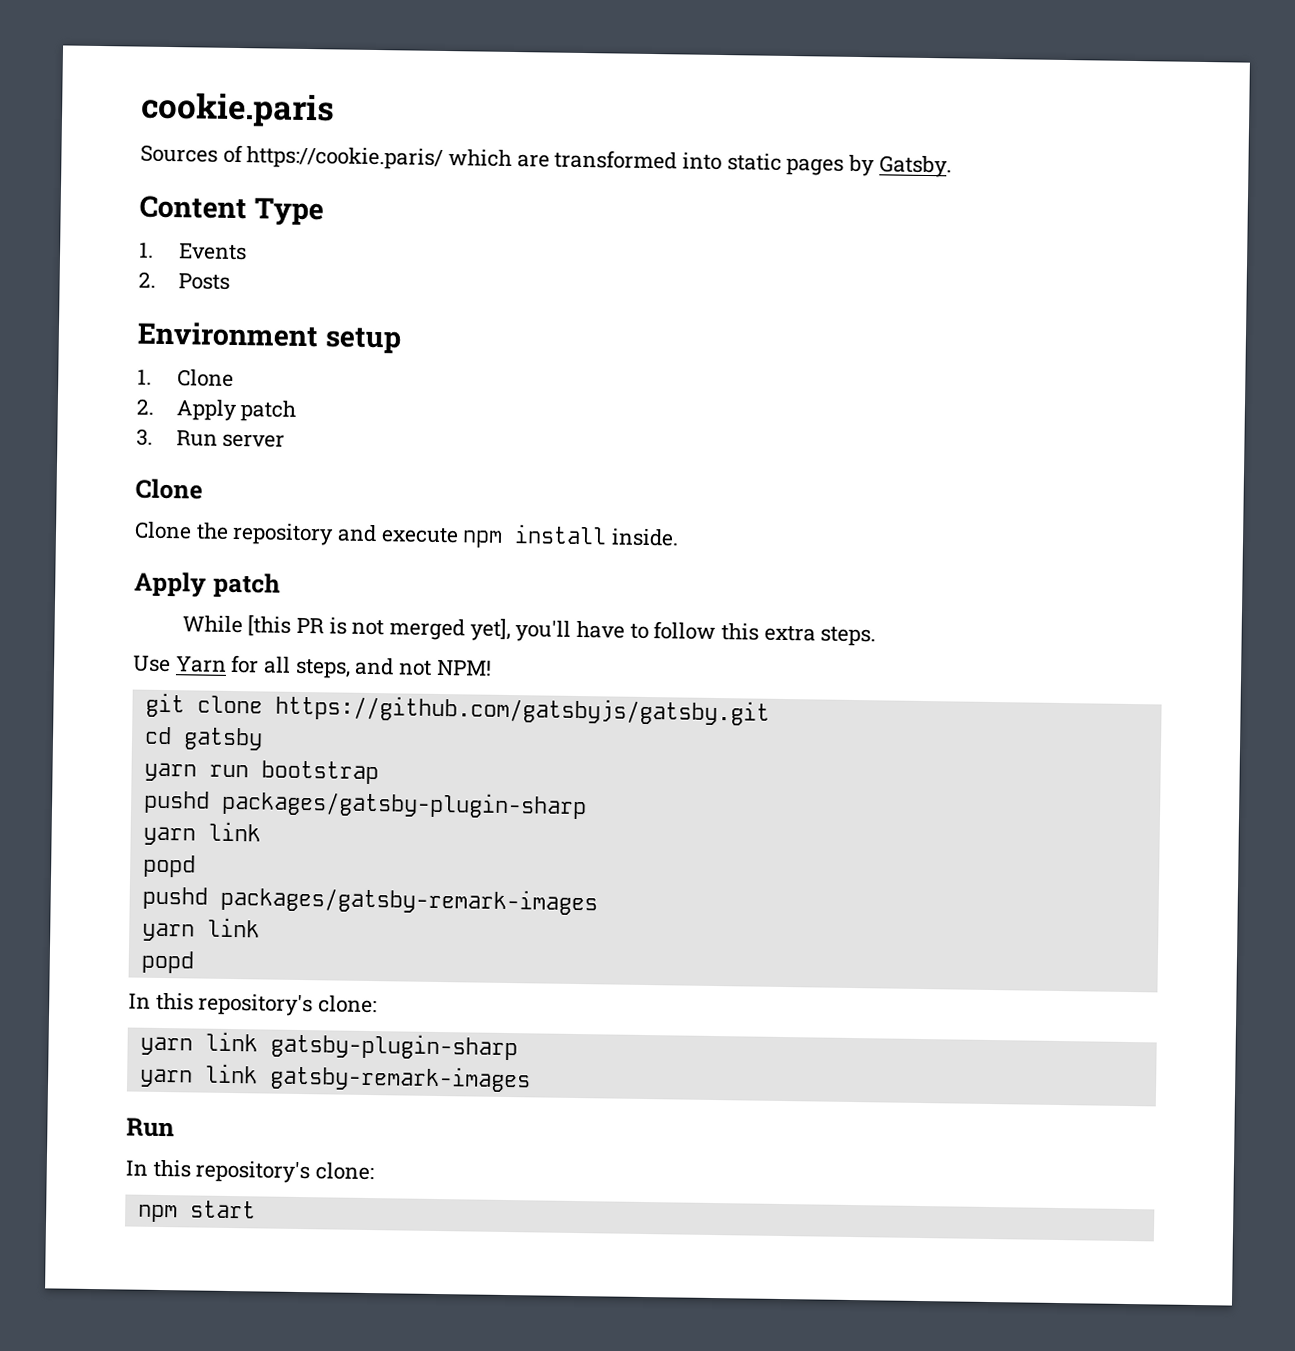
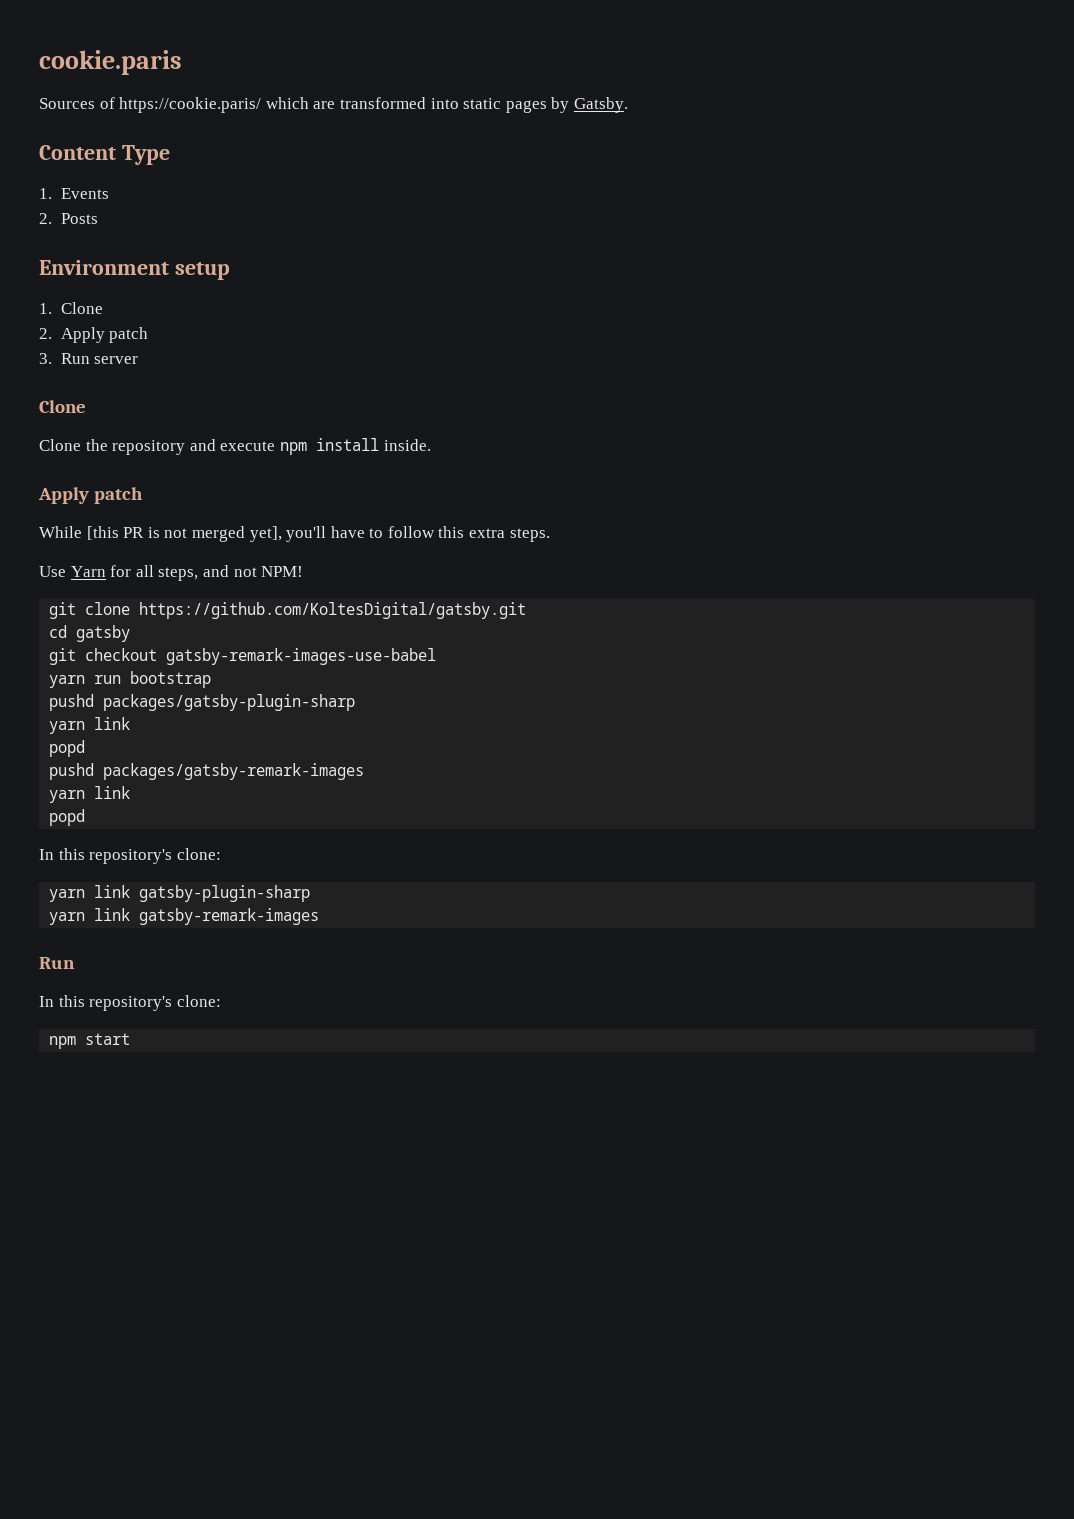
[274,694,770,726] https://github.com/gatsbyjs/gatsby.git -> [139,602,527,619] https://github.com/KoltesDigital/gatsby.git
(263, 739) none -> [49,648,437,665] // git checkout gatsby-remark-images-use-babel

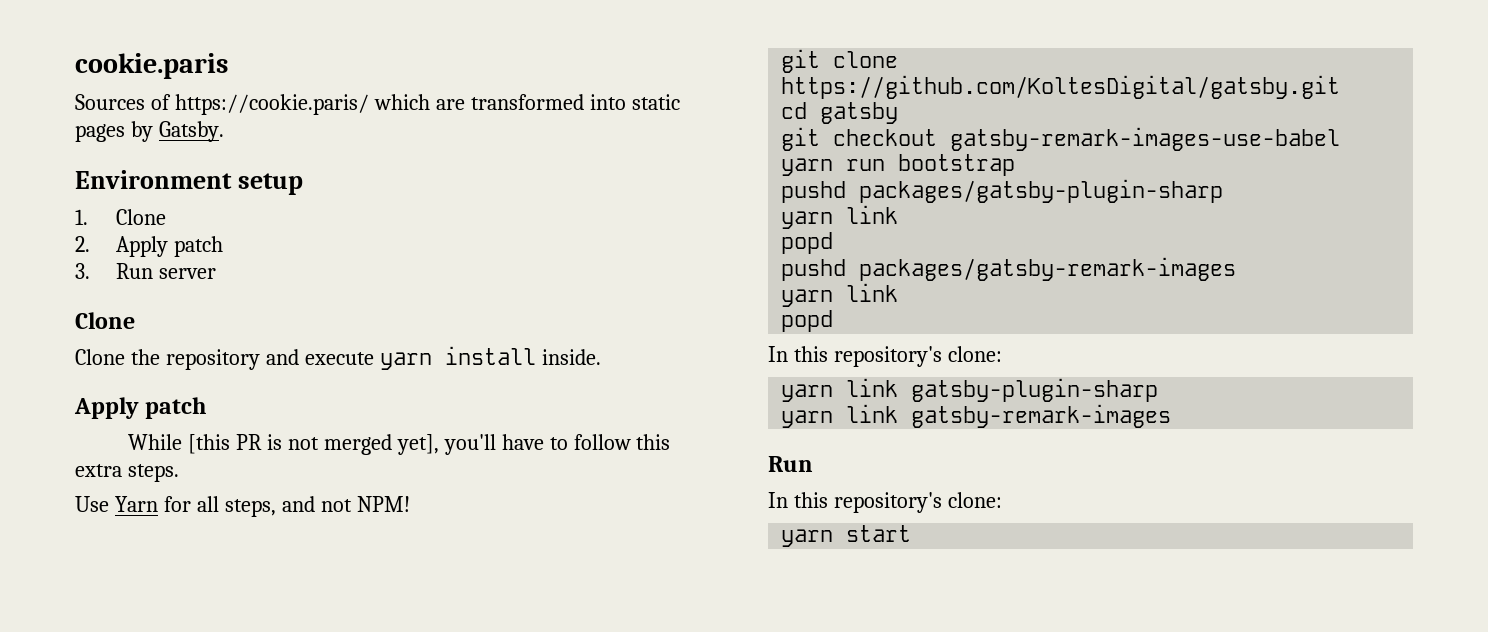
[39,145,170,165] [39,188,109,199] [39,213,98,224] // Content Type // 1. Events // 2. Posts -> (224, 131) none
[279,442,307,455] npm -> [379,352,432,370] yarn
[49,1036,77,1049] npm -> [781,529,834,547] yarn

